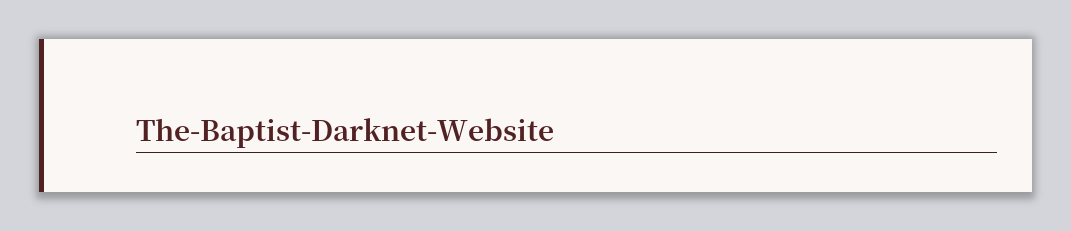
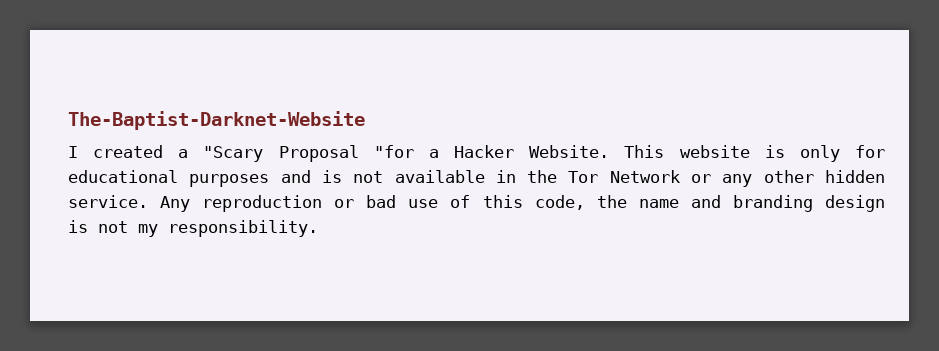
(554, 133) none -> [68,145,886,162] [68,170,885,187] [68,195,886,212] [68,220,318,237] // I created a "Scary Proposal "for a Hacker Website. This website is only for educational purposes and is not available in the Tor Network or any other hidden service. Any reproduction or bad use of this code, the name and branding design is not my responsibility.

